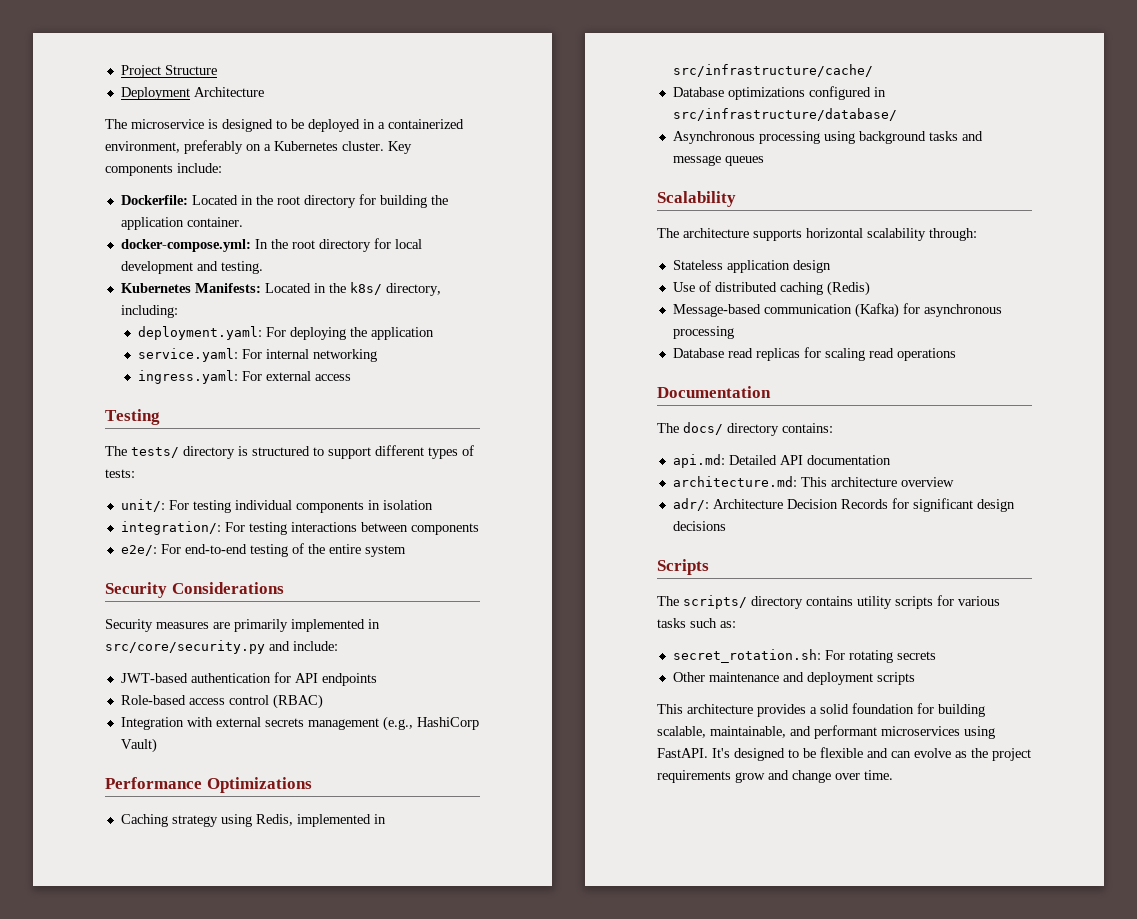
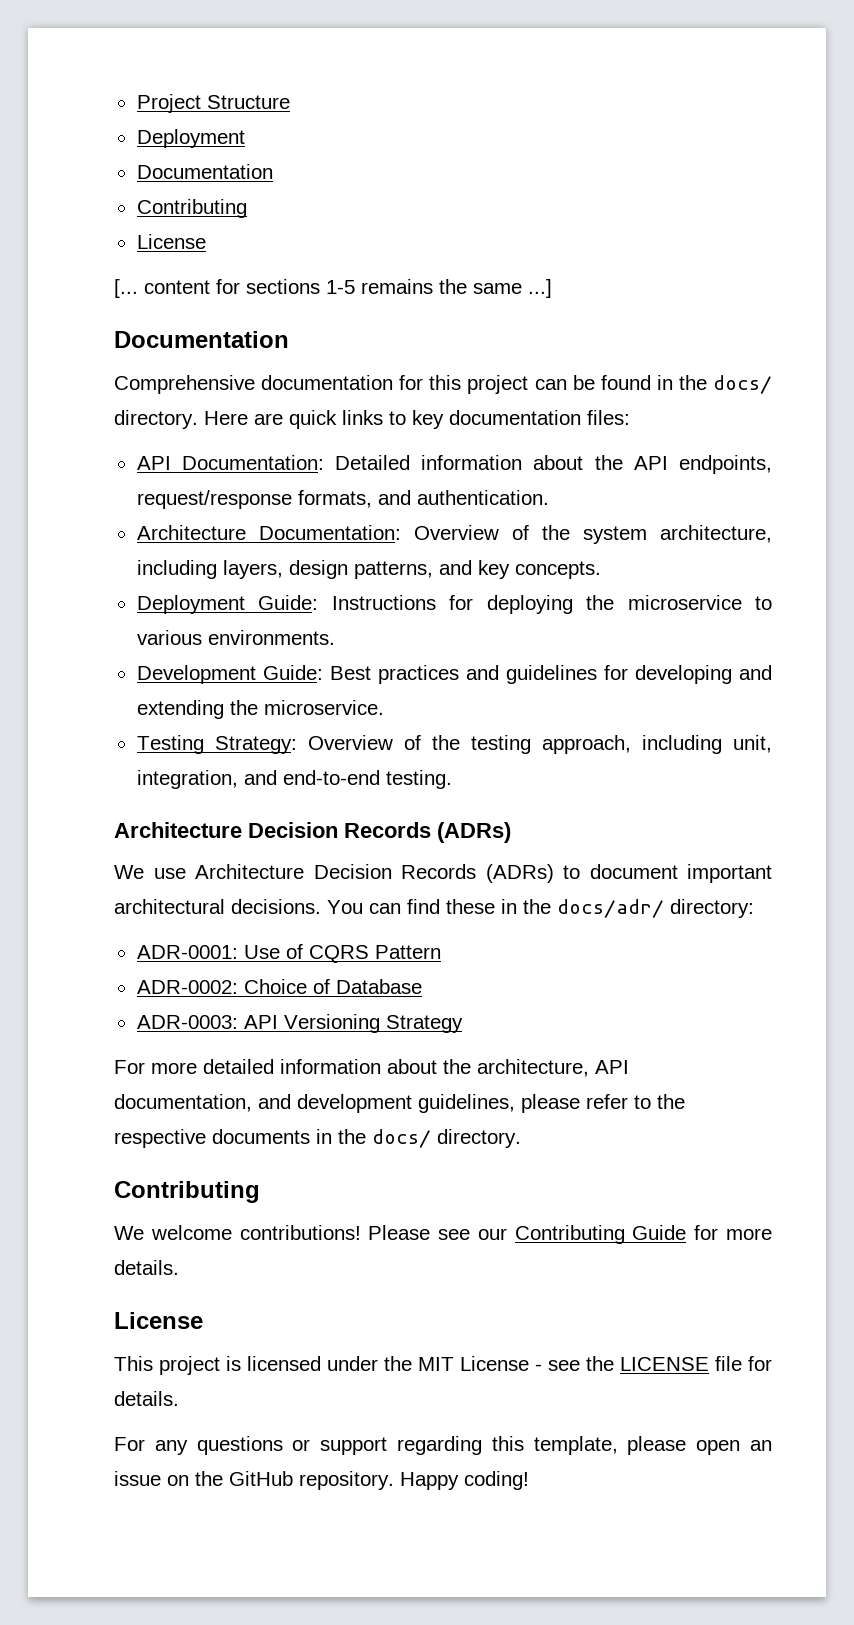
[193,87,264,97] [105,119,464,132] [105,140,412,154] [105,163,222,176] [120,194,448,208] [120,217,243,230] [120,238,422,252] [120,261,263,274] [120,282,441,296] [120,305,178,318] [137,326,434,340] [137,348,377,362] [137,370,351,384] [105,409,160,425] [105,445,474,459] [105,469,135,478] [120,499,433,513] [120,521,479,535] [120,543,406,557] [105,582,284,598] [105,619,380,632] [105,640,338,654] [120,672,377,686] [120,694,323,709] [120,716,479,731] [120,738,157,753] [105,777,312,793] [120,814,386,827] [672,64,873,77] [672,86,886,100] [672,108,897,121] [672,131,983,144] [672,155,764,166] [657,191,736,207] [657,228,977,241] [672,260,831,273] [672,281,870,296] [672,303,1002,318] [672,326,734,339] [672,347,956,361] [657,386,771,398] [657,422,833,436] [672,454,891,468] [672,476,954,487] [672,498,1015,512] [672,521,726,531] [657,559,709,575] [657,595,1000,609] [657,618,736,628] [672,649,936,663] [672,672,915,685] [657,703,985,717] [657,725,995,739] [657,747,1031,761] [657,770,893,783] Architecture // The microservice is designed to be deployed in a containerized environment, preferably on a Kubernetes cluster. Key components include: // Dockerfile: Located in the root directory for building the application container. // docker-compose.yml: In the root directory for local development and testing. // Kubernetes Manifests: Located in the k8s/ directory, including: // deployment.yaml: For deploying the application // service.yaml: For internal networking // ingress.yaml: For external access // Testing // The tests/ directory is structured to support different types of tests: // unit/: For testing individual components in isolation // integration/: For testing interactions between components // e2e/: For end-to-end testing of the entire system // Security Considerations // Security measures are primarily implemented in src/core/security.py and include: // JWT-based authentication for API endpoints // Role-based access control (RBAC) // Integration with external secrets management (e.g., HashiCorp Vault) // Performance Optimizations // Caching strategy using Redis, implemented in src/infrastructure/cache/ // Database optimizations configured in src/infrastructure/database/ // Asynchronous processing using background tasks and message queues // Scalability // The architecture supports horizontal scalability through: // Stateless application design // Use of distributed caching (Redis) // Message-based communication (Kafka) for asynchronous processing // Database read replicas for scaling read operations // Documentation // The docs/ directory contains: // api.md: Detailed API documentation // architecture.md: This architecture overview // adr/: Architecture Decision Records for significant design decisions // Scripts // The scripts/ directory contains utility scripts for various tasks such as: // secret_rotation.sh: For rotating secrets // Other maintenance and deployment scripts // This architecture provides a solid foundation for building scalable, maintainable, and performant microservices using FastAPI. It's designed to be flexible and can evolve as the project requirements grow and change over time. -> [136,164,273,179] [136,199,247,218] [136,234,206,249] [114,279,552,298] [114,331,289,348] [114,375,773,394] [114,410,630,429] [136,455,773,474] [136,490,549,509] [136,525,772,544] [136,560,601,579] [136,595,772,614] [136,630,335,645] [136,665,772,684] [136,700,384,719] [136,735,772,754] [136,770,452,789] [114,822,511,843] [114,864,772,883] [114,899,754,918] [136,944,441,963] [136,979,422,994] [136,1014,463,1033] [114,1059,629,1077] [114,1094,685,1113] [114,1129,521,1148] [114,1181,260,1203] [114,1225,773,1244] [114,1260,179,1275] [114,1312,203,1329] [114,1356,772,1375] [114,1391,179,1406] [114,1436,772,1455] [114,1471,529,1490] // Documentation // Contributing // License // [... content for sections 1-5 remains the same ...] // Documentation // Comprehensive documentation for this project can be found in the docs/ directory. Here are quick links to key documentation files: // API Documentation: Detailed information about the API endpoints, request/response formats, and authentication. // Architecture Documentation: Overview of the system architecture, including layers, design patterns, and key concepts. // Deployment Guide: Instructions for deploying the microservice to various environments. // Development Guide: Best practices and guidelines for developing and extending the microservice. // Testing Strategy: Overview of the testing approach, including unit, integration, and end-to-end testing. // Architecture Decision Records (ADRs) // We use Architecture Decision Records (ADRs) to document important architectural decisions. You can find these in the docs/adr/ directory: // ADR-0001: Use of CQRS Pattern // ADR-0002: Choice of Database // ADR-0003: API Versioning Strategy // For more detailed information about the architecture, API documentation, and development guidelines, please refer to the respective documents in the docs/ directory. // Contributing // We welcome contributions! Please see our Contributing Guide for more details. // License // This project is licensed under the MIT License - see the LICENSE file for details. // For any questions or support regarding this template, please open an issue on the GitHub repository. Happy coding!

